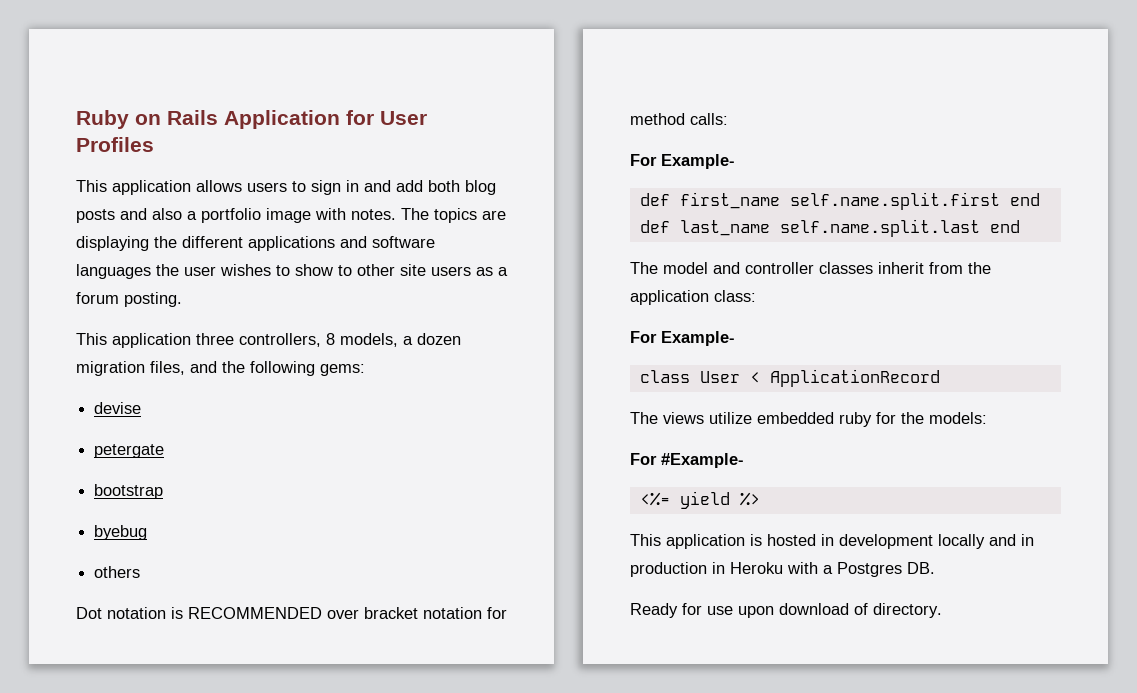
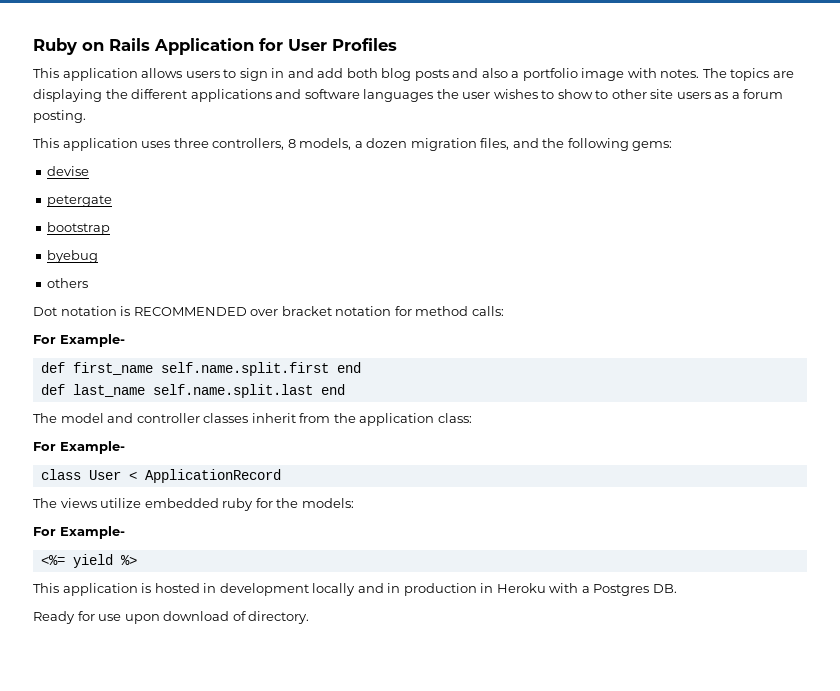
(191, 340) none -> [141,141,171,148] uses
[661,453,744,468] #Example- -> [59,526,125,539] Example-

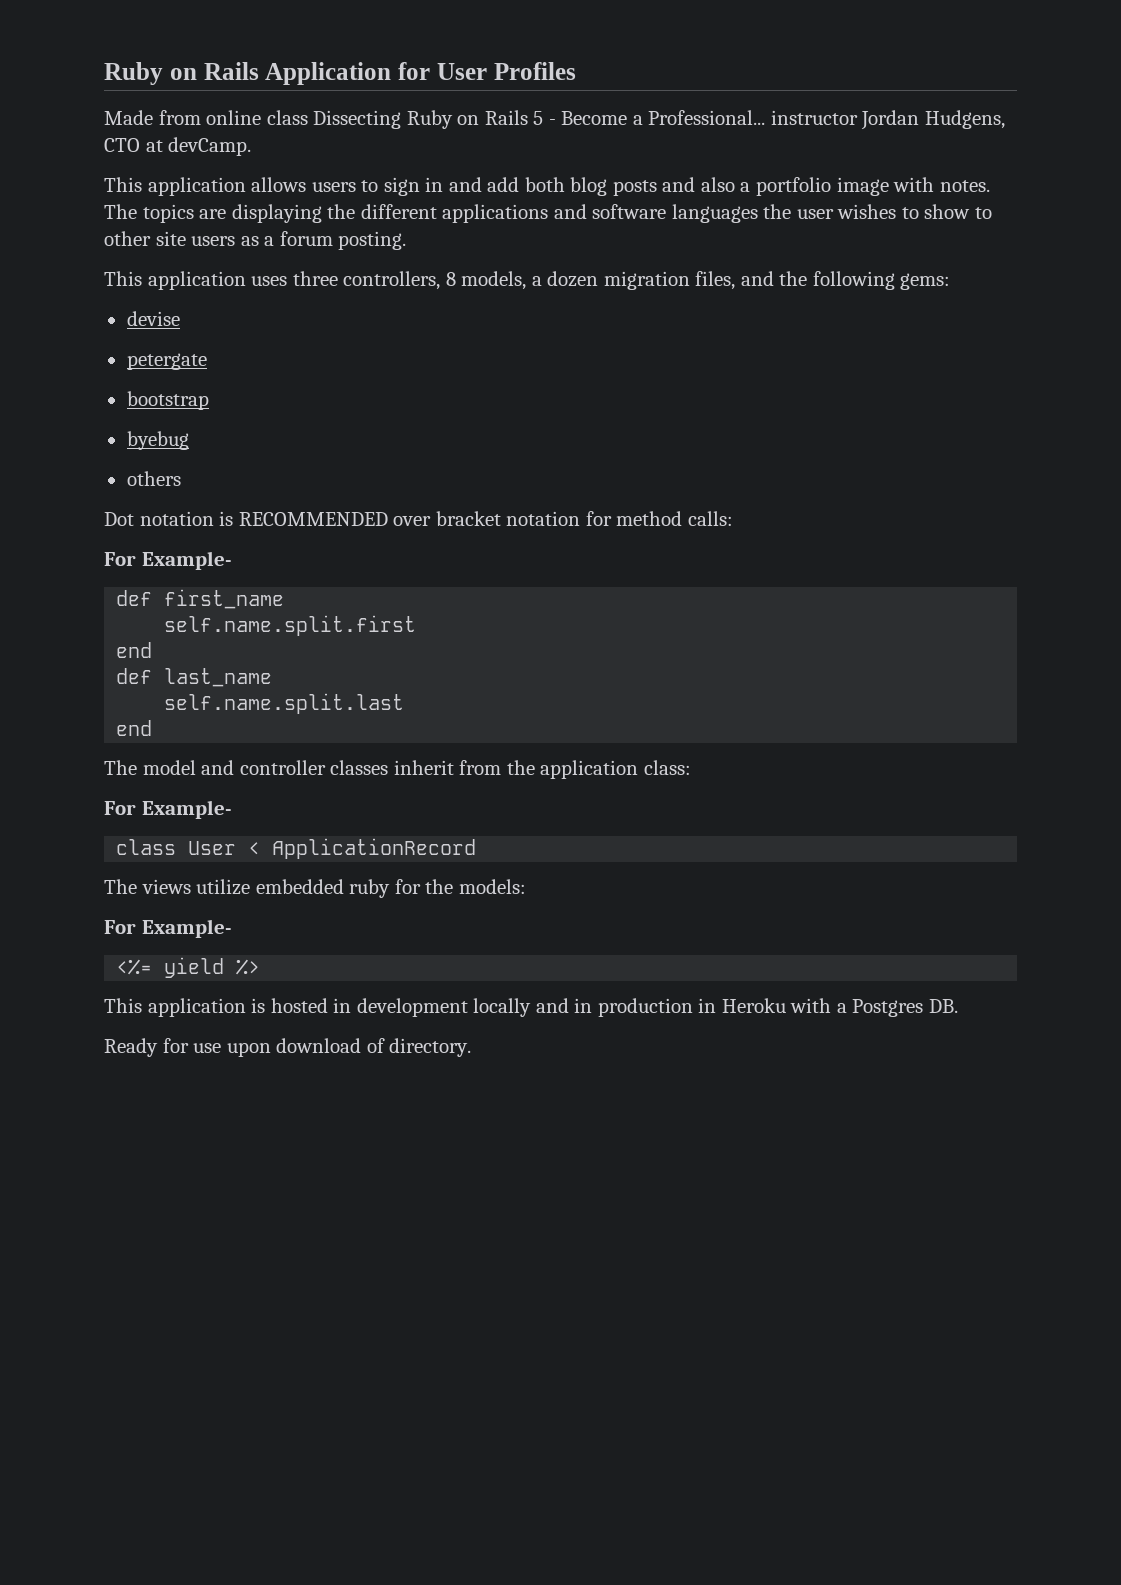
(397, 44) none -> [104,110,1006,130] [104,137,252,156] // Made from online class Dissecting Ruby on Rails 5 - Become a Professional... instructor Jordan Hudgens, CTO at devCamp.
(153, 368) none -> (285, 599) //
(329, 369) none -> (417, 625) //
(145, 390) none -> (273, 677) //
(313, 391) none -> (405, 703) //

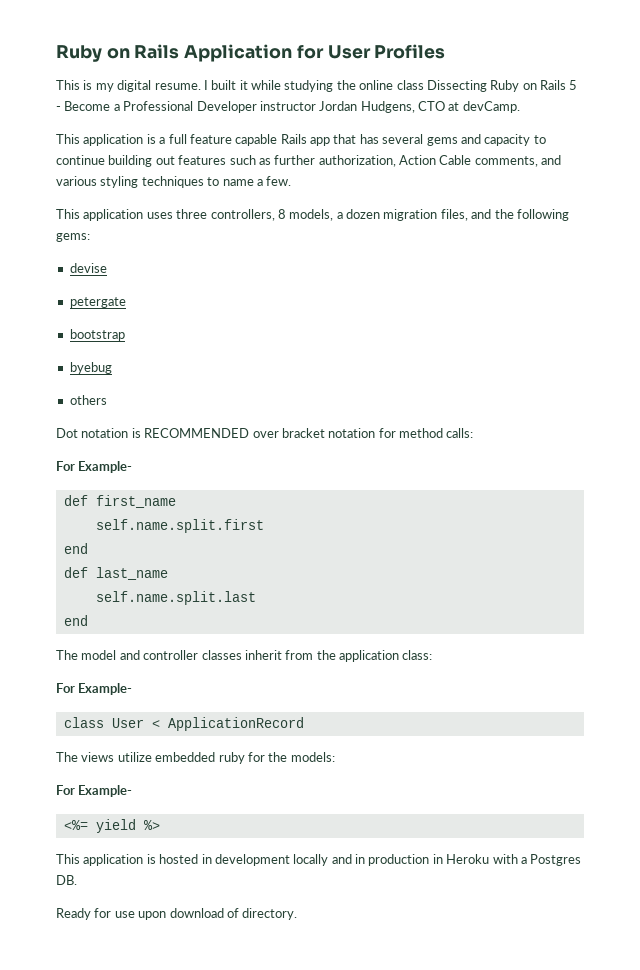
[104,110,201,125] Made from -> [56,80,356,92] This is my digital resume. I built it while studying the
[648,110,766,125] Professional... -> [123,101,257,113] Professional Developer
[251,177,990,196] [104,204,993,223] [104,231,407,250] allows users to sign in and add both blog posts and also a portfolio image with notes. The topics are displaying the different applications and software languages the user wishes to show to other site users as a forum posting. -> [146,134,546,146] [56,155,562,167] [56,176,292,188] is a full feature capable Rails app that has several gems and capacity to continue building out features such as further authorization, Action Cable comments, and various styling techniques to name a few.

